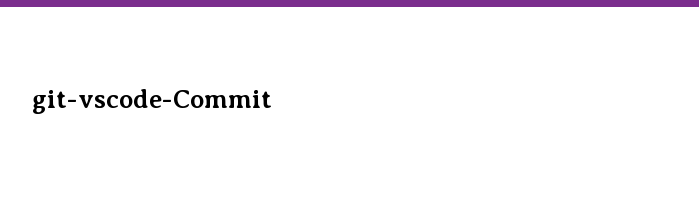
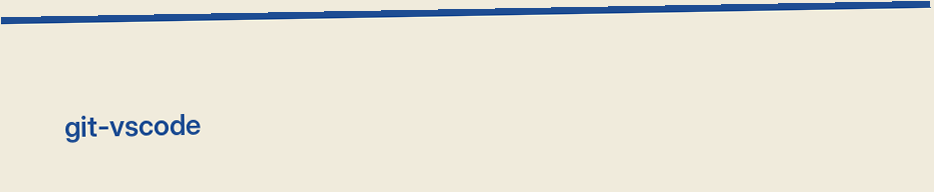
[32,89,272,114] git-vscode-Commit -> [64,113,201,144] git-vscode

